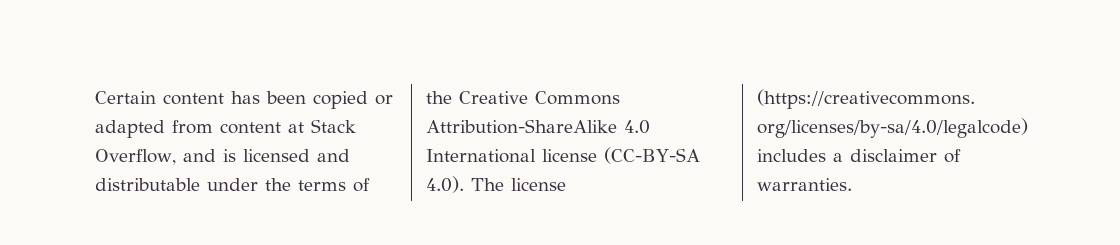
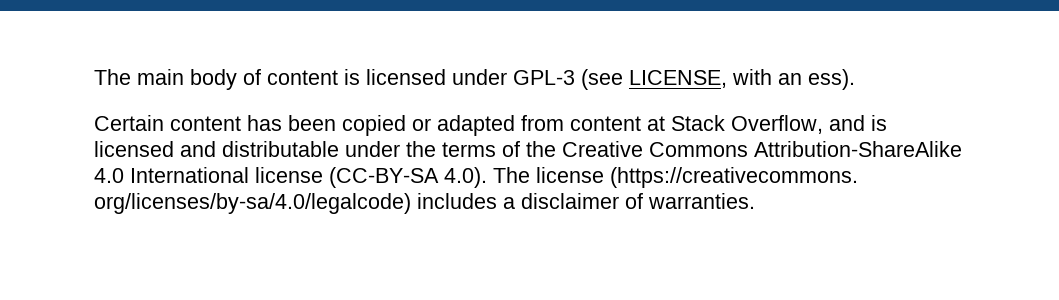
(95, 97) none -> [94,69,855,90] The main body of content is licensed under GPL-3 (see LICENSE, with an ess). //

